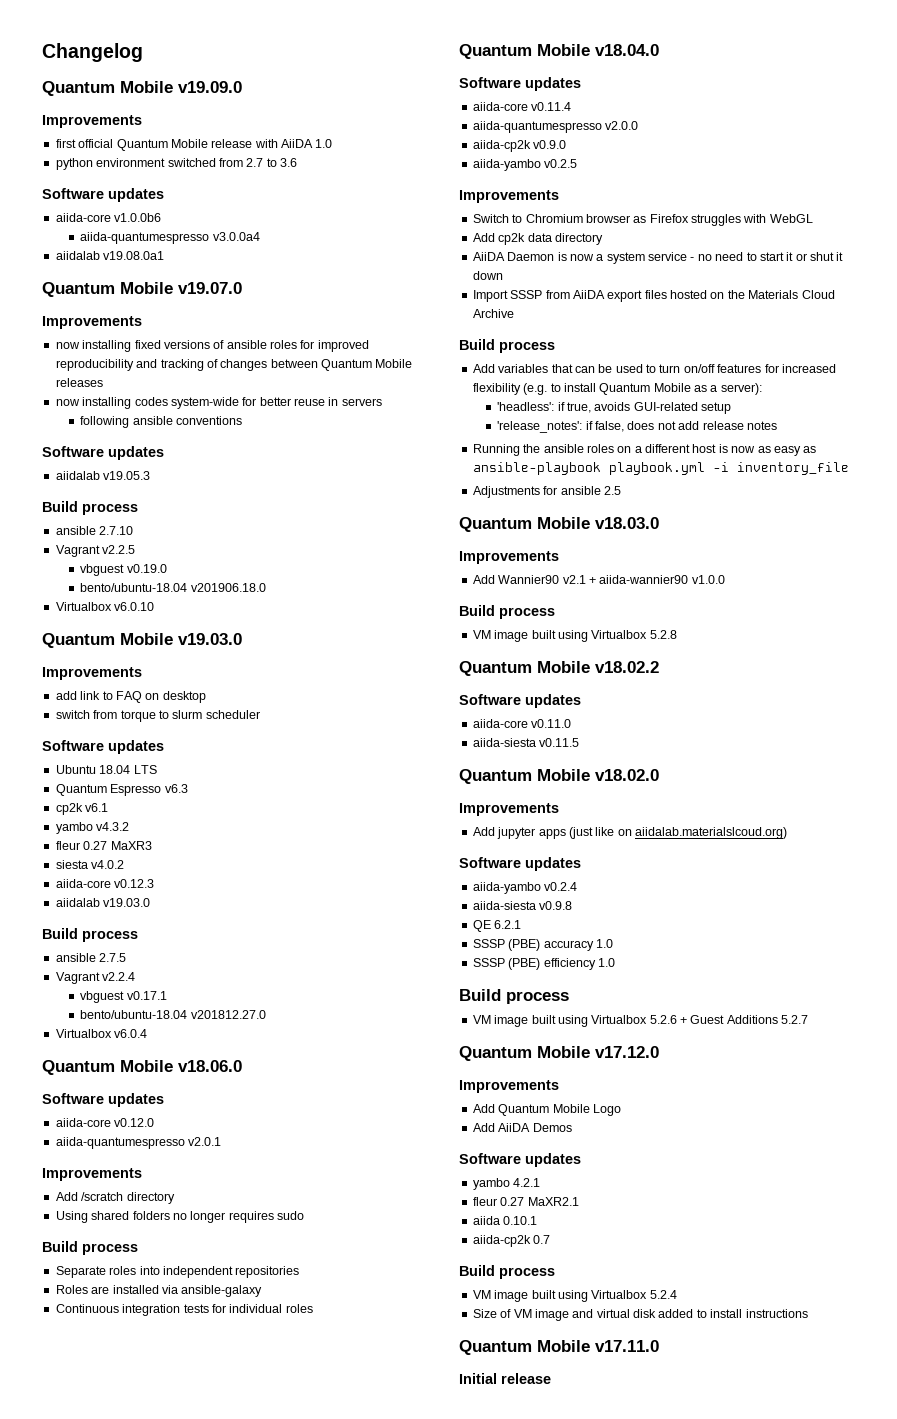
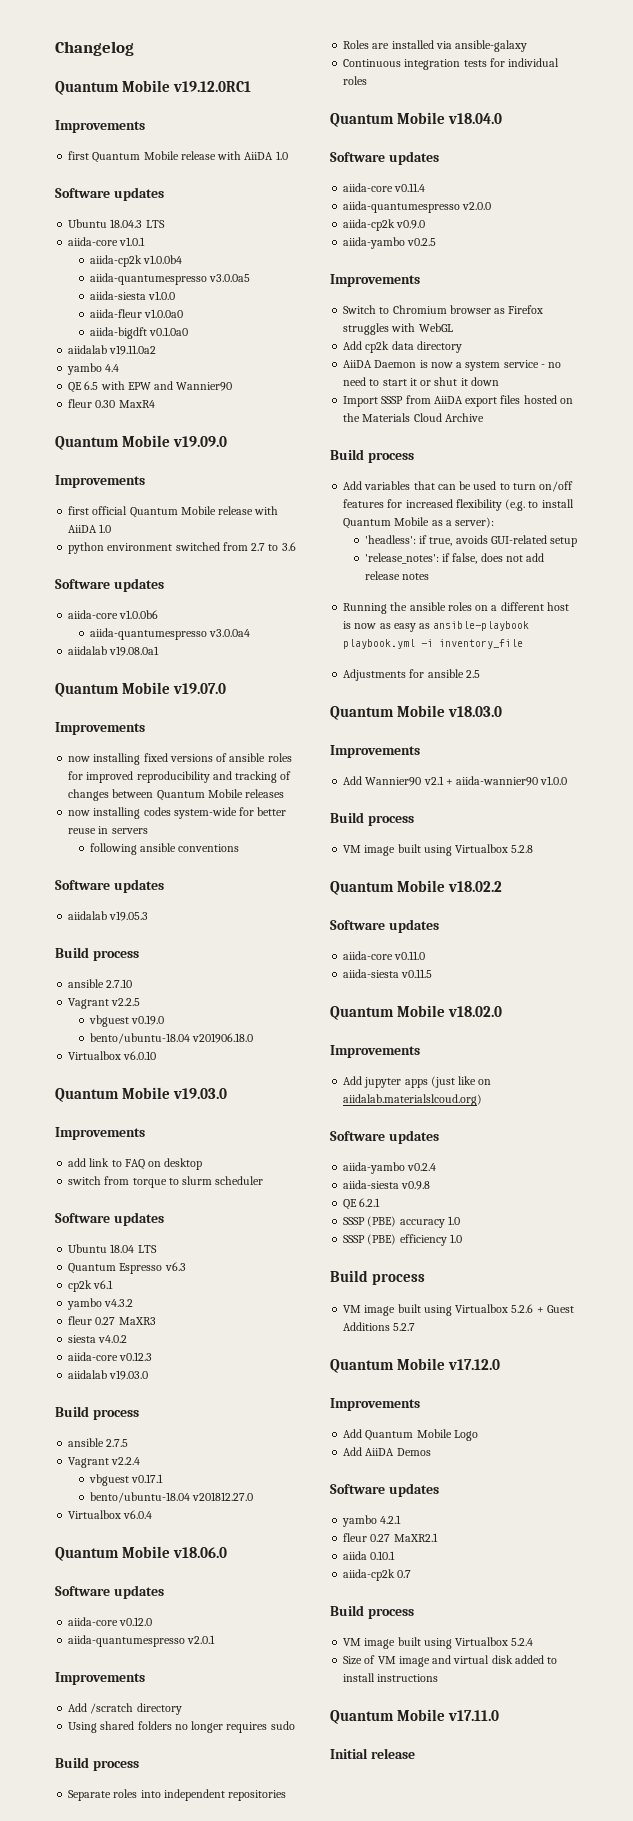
(143, 52) none -> [55,80,252,95] [55,120,145,133] [68,151,288,163] [55,187,164,201] [68,219,165,228] [68,237,146,246] [89,255,183,267] [89,273,251,285] [89,291,176,300] [89,309,184,318] [89,327,189,339] [68,345,157,355] [67,363,120,375] [68,381,233,393] [68,399,155,408] // Quantum Mobile v19.12.0RC1 // Improvements // first Quantum Mobile release with AiiDA 1.0 // Software updates // Ubuntu 18.04.3 LTS // aiida-core v1.0.1 // aiida-cp2k v1.0.0b4 // aiida-quantumespresso v3.0.0a5 // aiida-siesta v1.0.0 // aiida-fleur v1.0.0a0 // aiida-bigdft v0.1.0a0 // aiidalab v19.11.0a2 // yambo 4.4 // QE 6.5 with EPW and Wannier90 // fleur 0.30 MaxR4

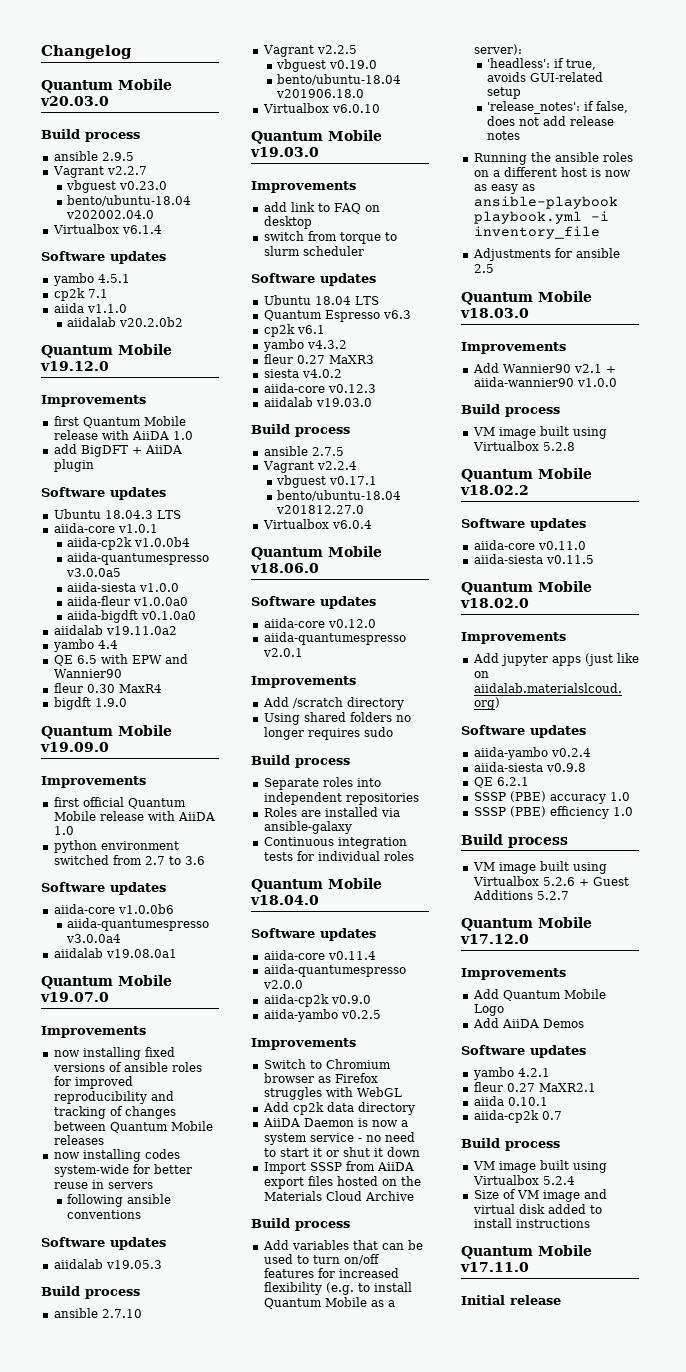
[173,81,252,92] v19.12.0RC1 -> [40,96,109,106] [41,129,140,142] [53,151,134,161] [52,166,147,178] [66,180,168,193] [67,195,192,206] [66,210,155,219] [52,224,162,234] [41,251,166,264] [52,273,130,286] [53,288,108,301] [53,303,127,313] [67,317,184,327] [41,344,172,358] [40,361,109,371] v20.03.0 // Build process // ansible 2.9.5 // Vagrant v2.2.7 // vbguest v0.23.0 // bento/ubuntu-18.04 v202002.04.0 // Virtualbox v6.1.4 // Software updates // yambo 4.5.1 // cp2k 7.1 // aiida v1.1.0 // aiidalab v20.2.0b2 // Quantum Mobile v19.12.0
(288, 155) none -> [53,444,182,457] [53,459,94,472] // add BigDFT + AiiDA plugin
(155, 404) none -> [53,697,127,710] // bigdft 1.9.0

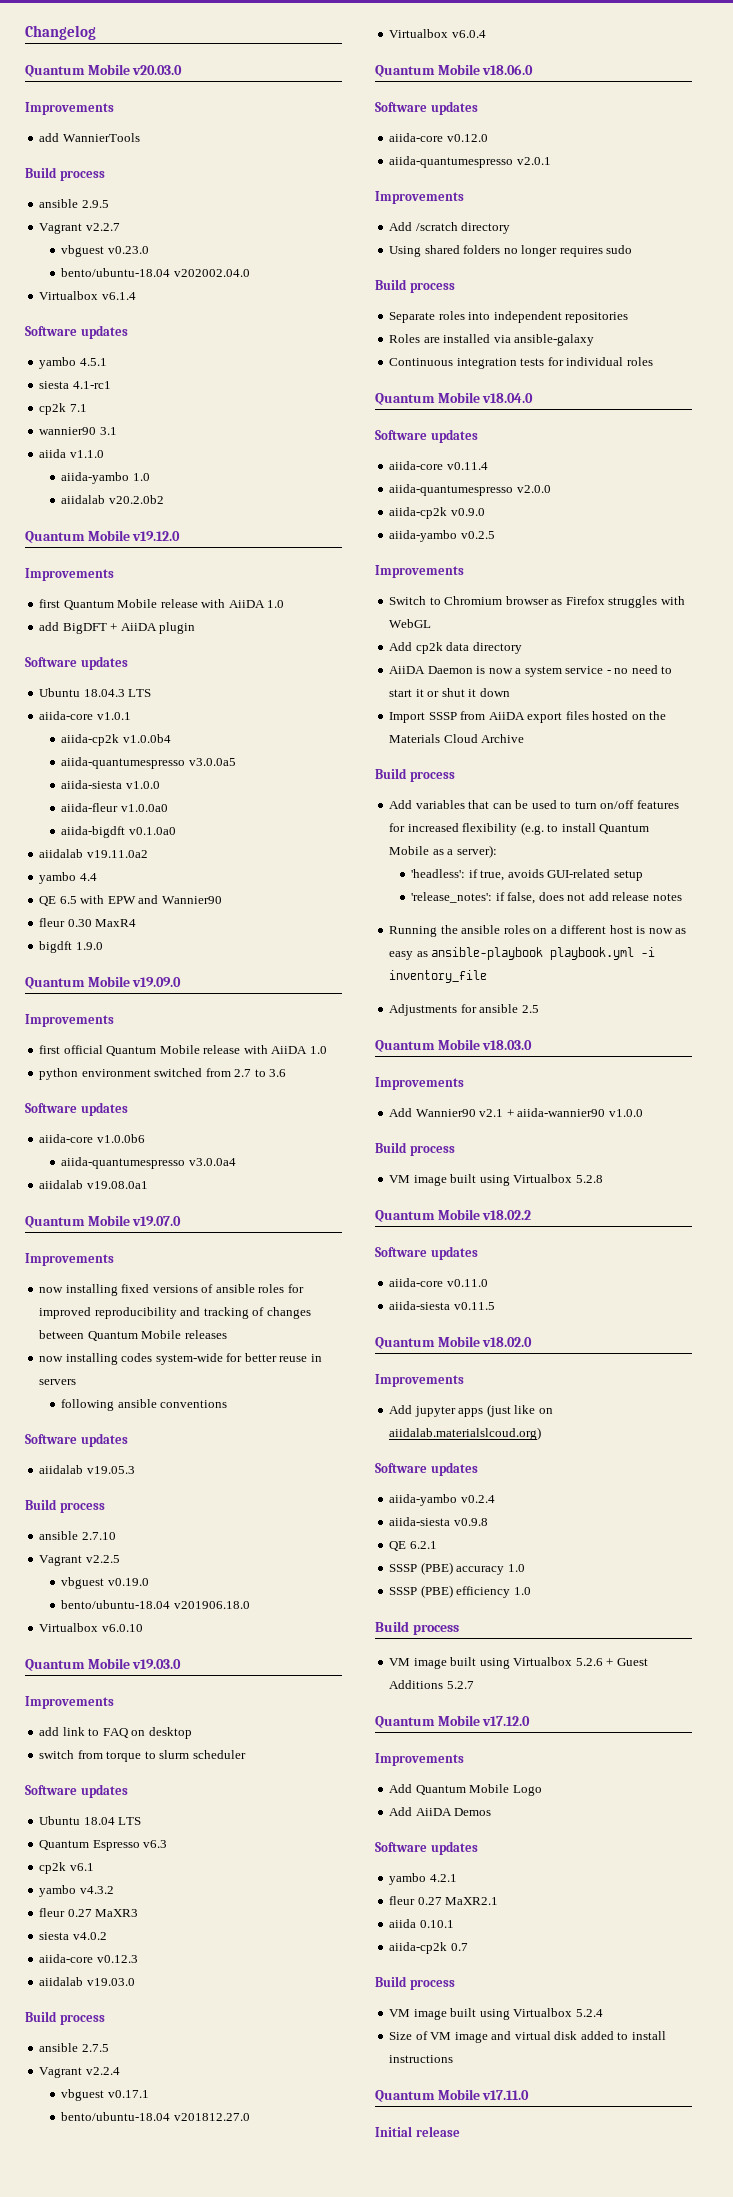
(109, 101) none -> [25,102,114,115] [39,133,140,142] // Improvements // add WannierTools
(130, 278) none -> [39,381,111,389] // siesta 4.1-rc1
(108, 293) none -> [39,427,117,435] // wannier90 3.1
(127, 308) none -> [61,472,150,484] // aiida-yambo 1.0

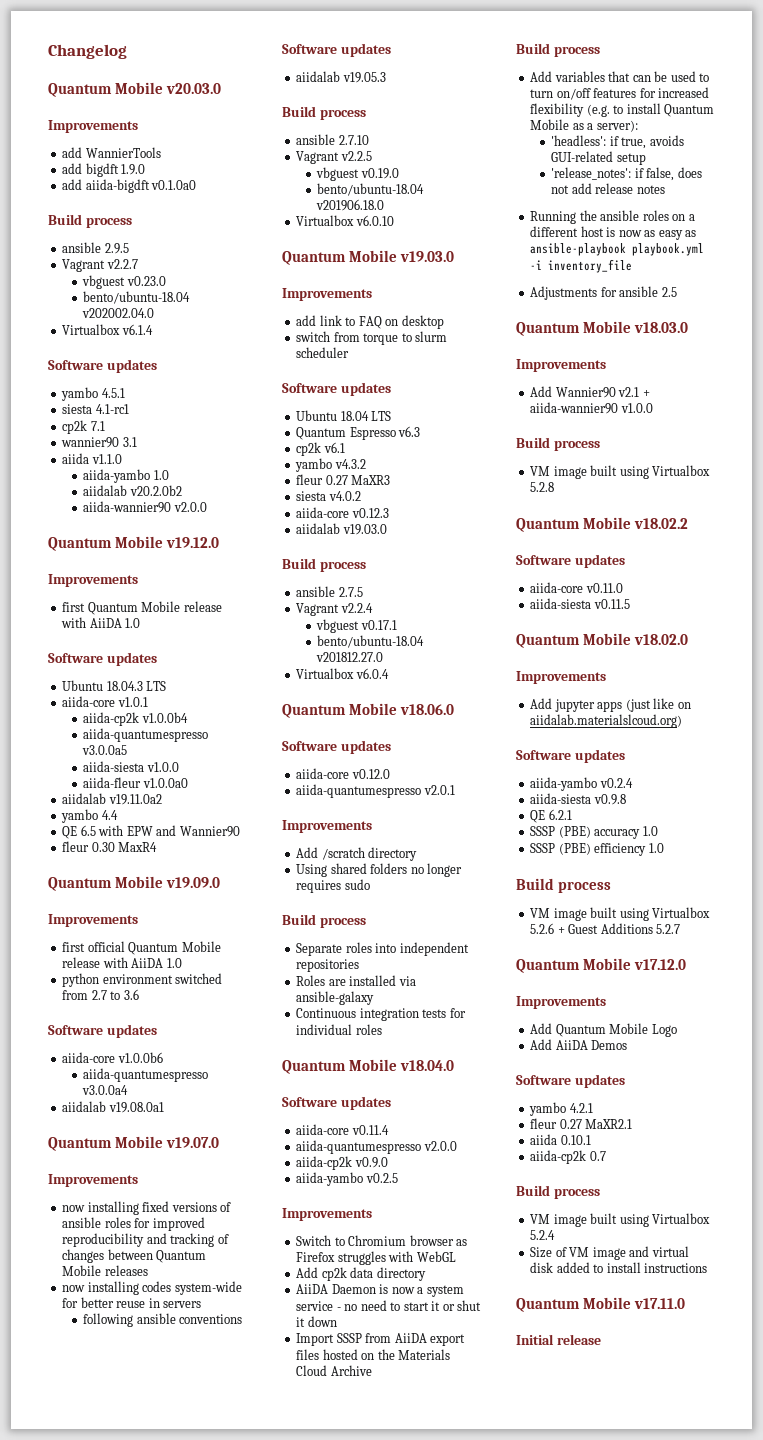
(140, 137) none -> [62,163,146,177] [62,179,197,193] // add bigdft 1.9.0 // add aiida-bigdft v0.1.0a0
(164, 499) none -> [83,501,207,513] // aiida-wannier90 v2.0.0
[39,622,196,634] // add BigDFT + AiiDA plugin -> (141, 623) none
[61,826,176,838] // aiida-bigdft v0.1.0a0 -> (188, 783) none
[39,941,103,953] // bigdft 1.9.0 -> (158, 847) none

